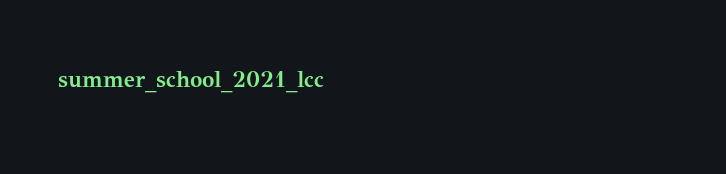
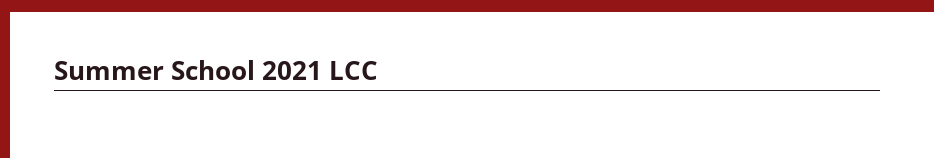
[58,71,324,93] summer_school_2021_lcc -> [54,60,378,80] Summer School 2021 LCC

